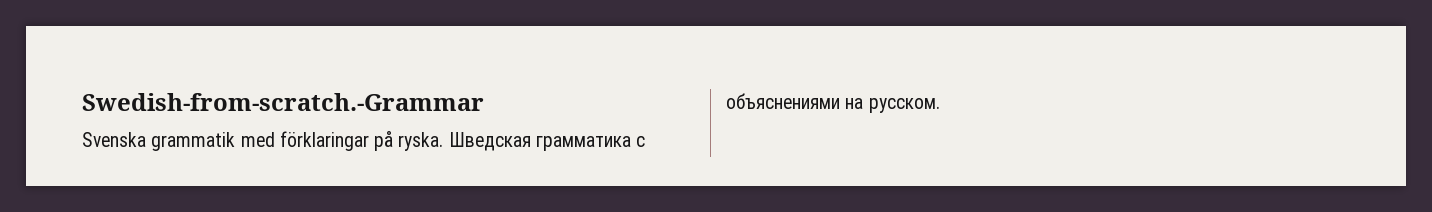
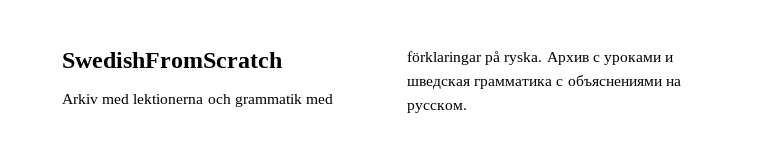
[82,93,484,111] [82,132,146,147] Swedish-from-scratch.-Grammar // Svenska -> [62,52,282,68] [62,94,231,104] SwedishFromScratch // Arkiv med lektionerna och
[448,132,531,151] Шведская -> [546,52,674,65] [407,79,470,89] Архив с уроками и шведская

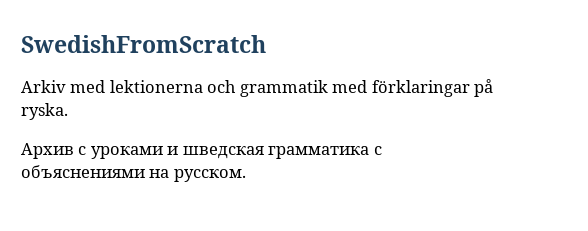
(543, 58) none -> (68, 111) //

